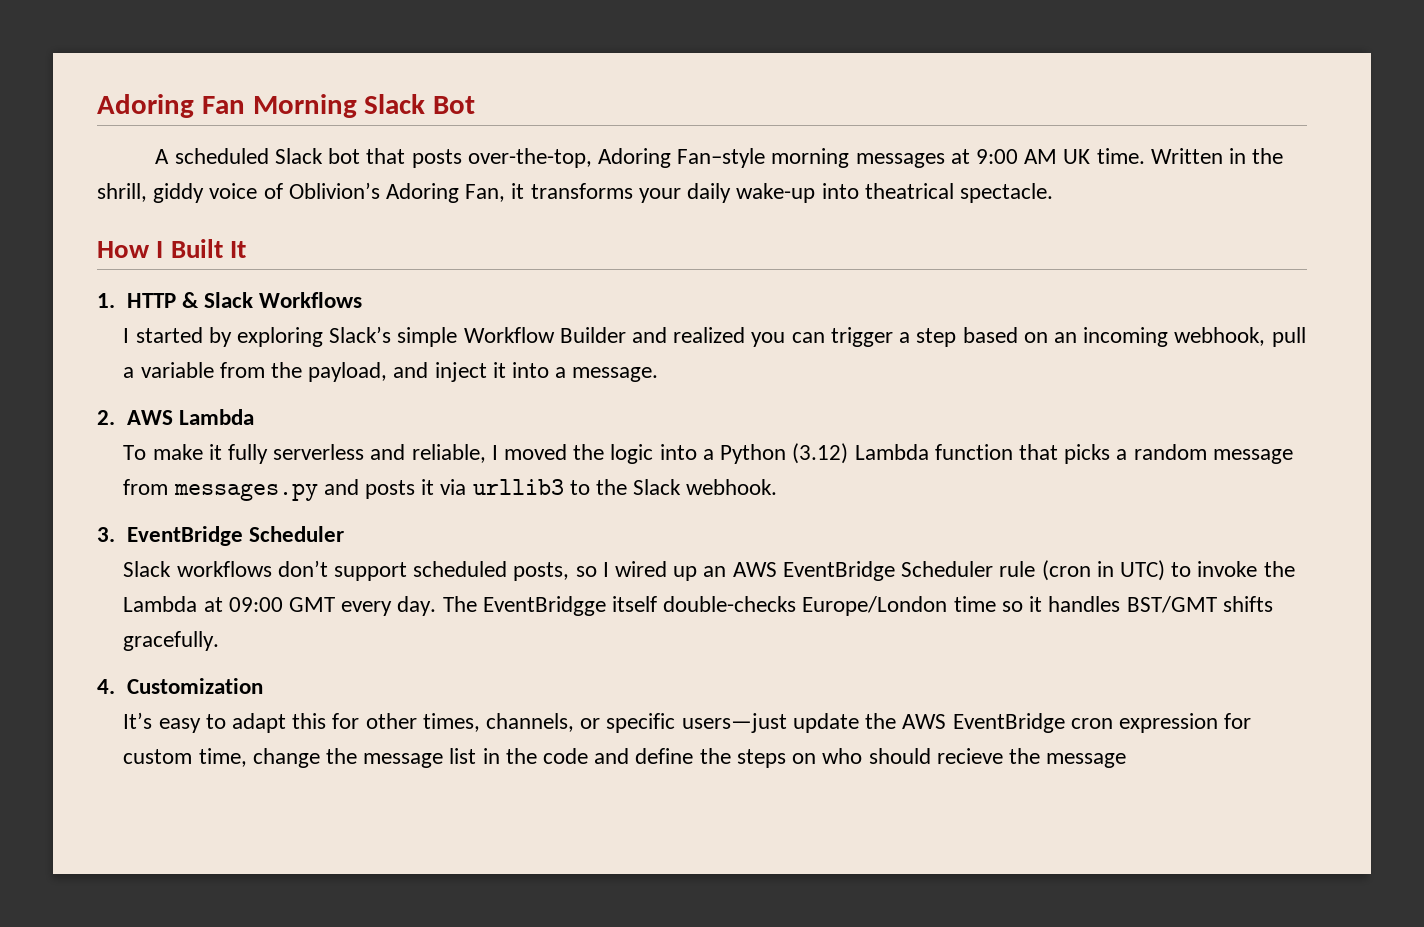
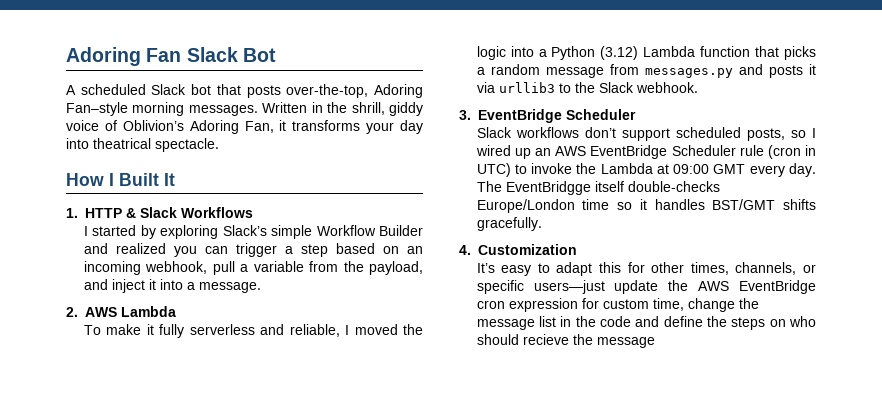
[252,94,357,118] Morning -> (182, 55) none
[855,148,1145,168] messages at 9:00 AM UK time. -> [188,105,258,116] messages.
[687,183,816,203] daily wake-up -> [400,120,423,134] day

